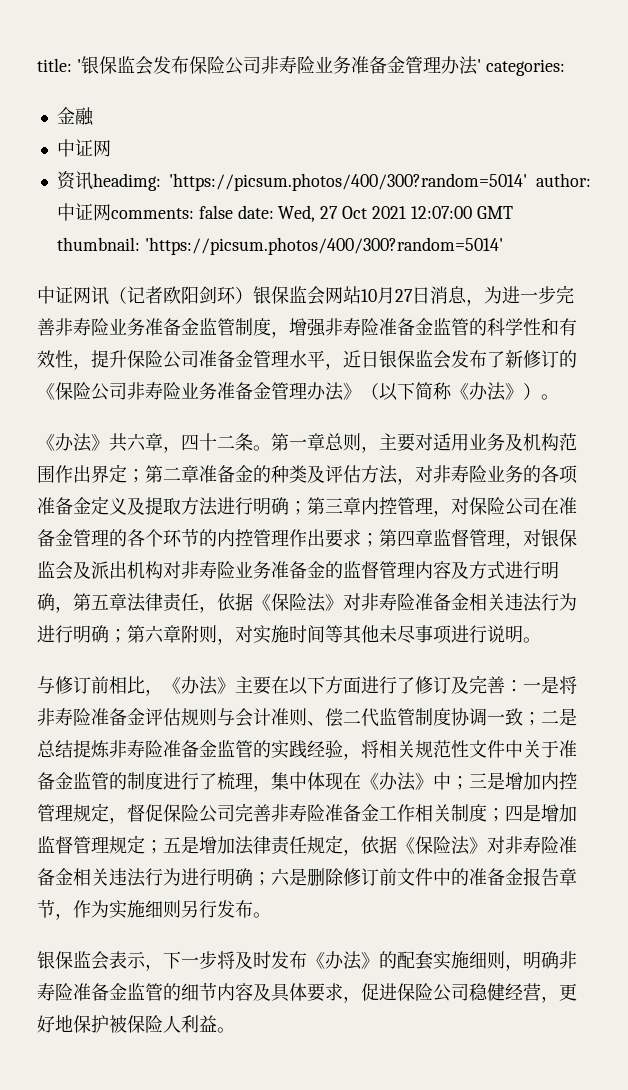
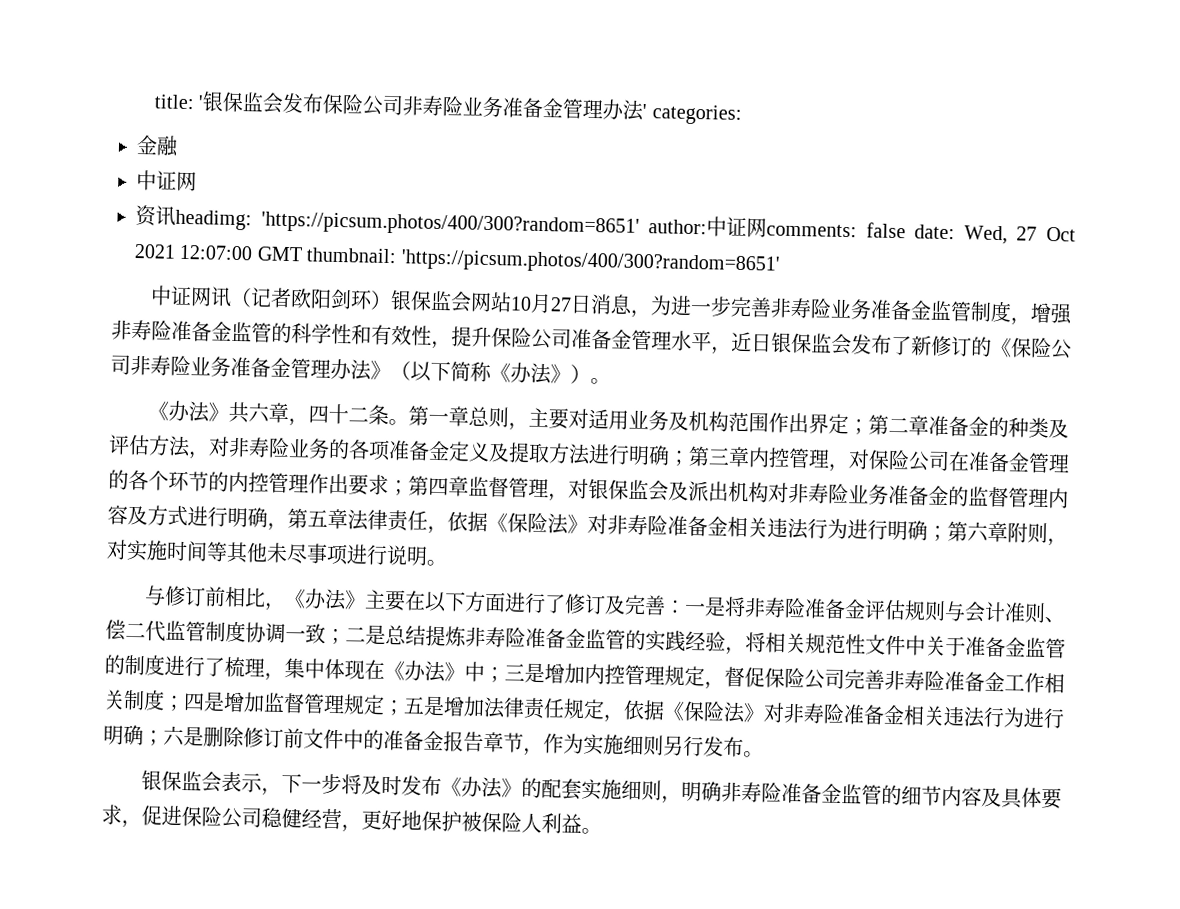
[169,173,528,191] 'https://picsum.photos/400/300?random=5014' -> [260,211,640,238] 'https://picsum.photos/400/300?random=8651'
[144,237,503,255] 'https://picsum.photos/400/300?random=5014' -> [400,249,780,276] 'https://picsum.photos/400/300?random=8651'

